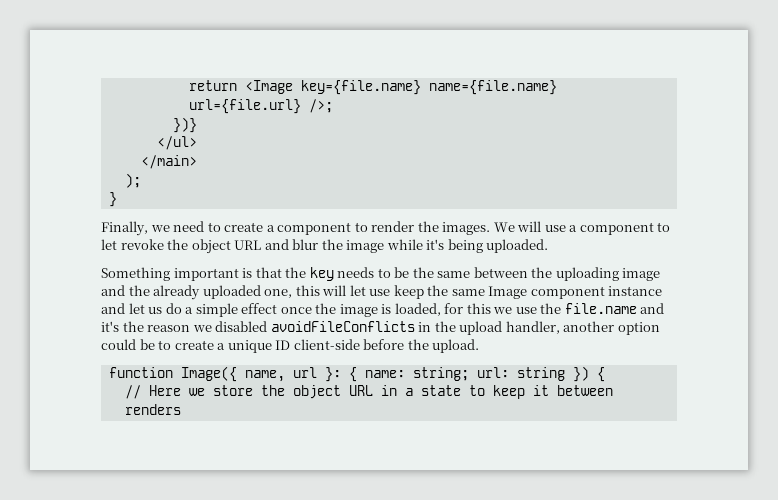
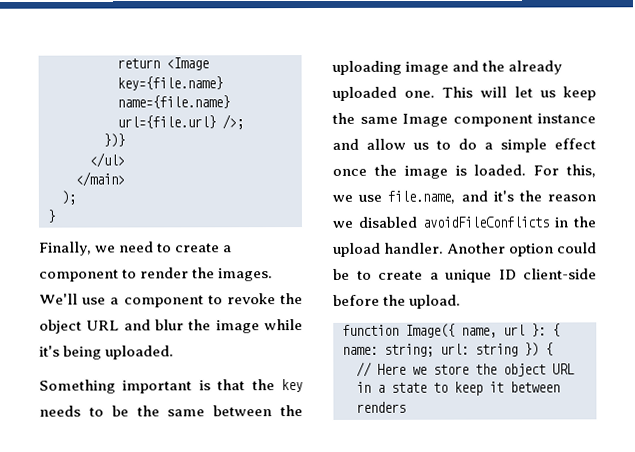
[493,221,542,232] We will -> [39,293,78,305] We'll
[101,239,117,250] let -> (223, 300) none
[264,285,320,298] one, this -> [404,86,473,98] one. This
[369,289,391,296] use -> [540,90,556,98] us
[128,303,163,314] let us -> [366,138,451,150] allow us to
[394,303,637,316] loaded, for this we use the file.name -> [473,164,596,178] [332,190,456,204] loaded. For this, we use file.name,
[505,321,615,334] handler, another -> [384,242,506,254] handler. Another

